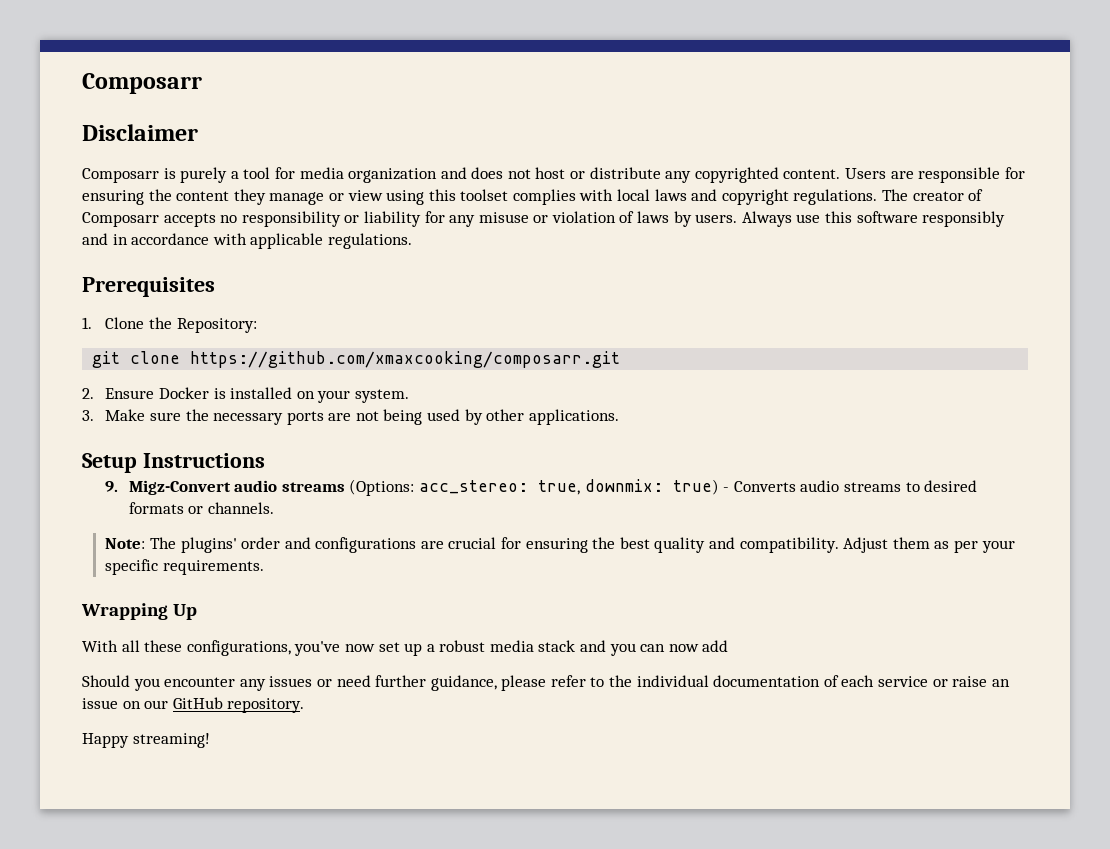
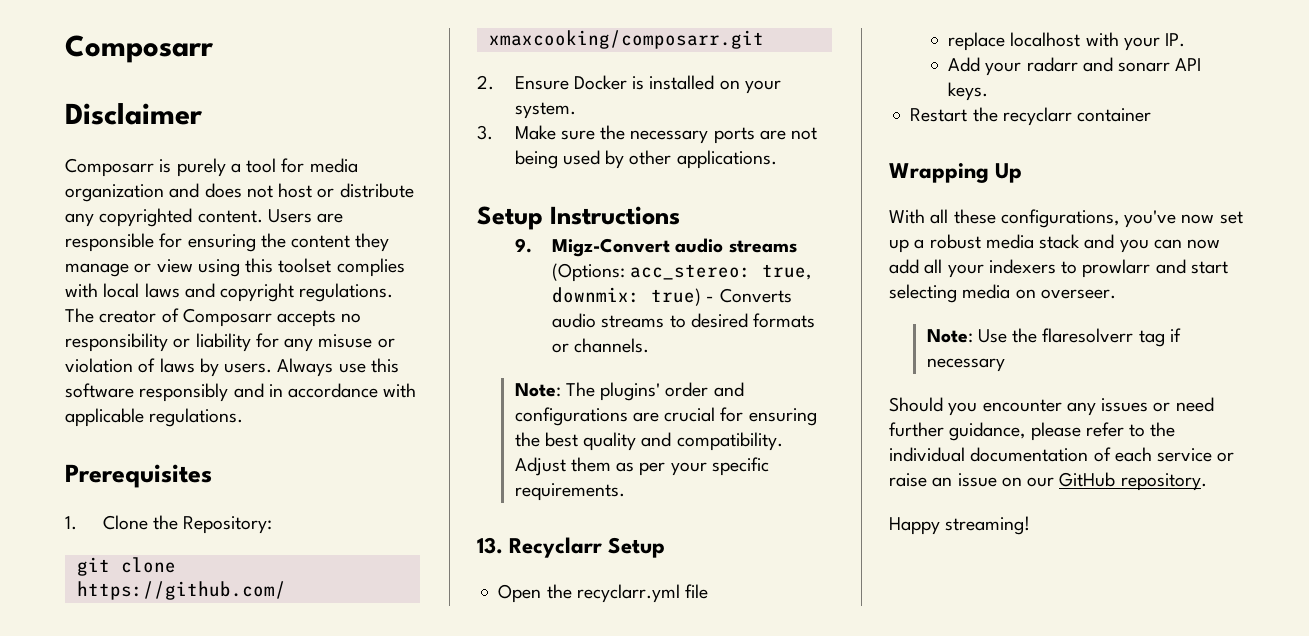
(264, 567) none -> [477,537,666,558] [498,584,709,603] [948,32,1186,51] [948,57,1202,76] [948,82,989,101] [910,107,1152,126] // 13. Recyclarr Setup // Open the recyclarr.yml file // replace localhost with your IP. // Add your radarr and sonarr API keys. // Restart the recyclarr container
(729, 646) none -> [924,259,1228,278] [889,284,1116,303] [926,328,1181,347] [926,358,1005,372] all your indexers to prowlarr and start selecting media on overseer. // Note: Use the flaresolverr tag if necessary

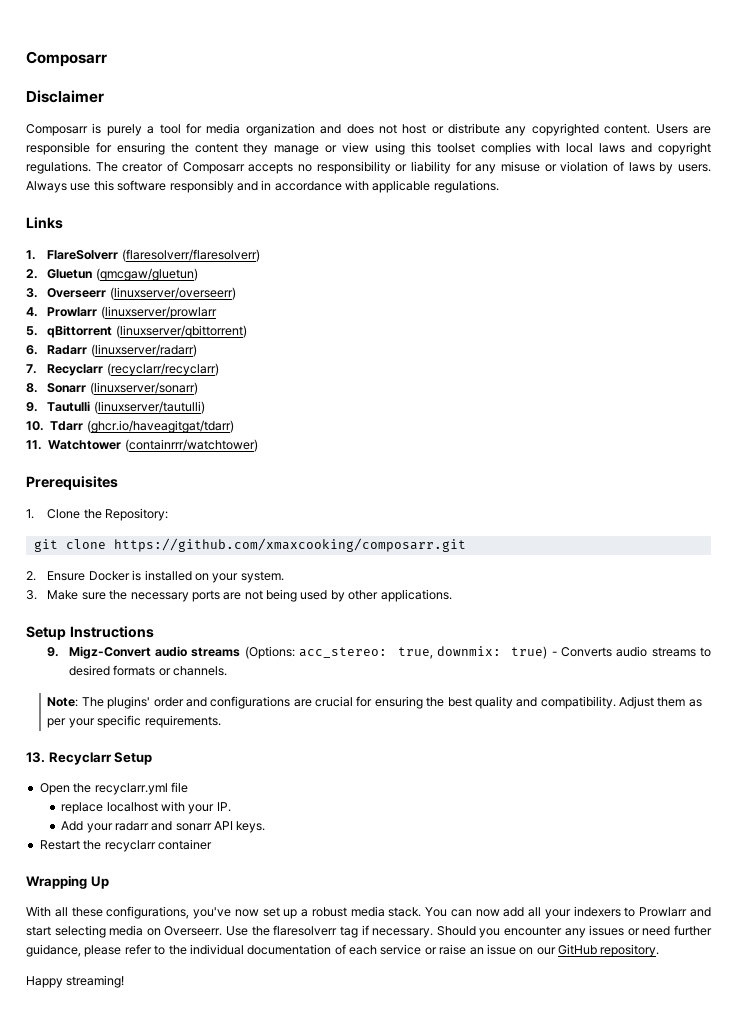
(244, 417) none -> [26,217,63,229] [26,249,260,262] [26,268,198,281] [26,287,236,300] [26,306,217,319] [26,325,247,338] [26,344,197,357] [26,363,219,376] [26,382,198,395] [26,401,205,414] [26,420,234,433] [26,439,258,452] // Links // 1. FlareSolverr (flaresolverr/flaresolverr) // 2. Gluetun (qmcgaw/gluetun) // 3. Overseerr (linuxserver/overseerr) // 4. Prowlarr (linuxserver/prowlarr // 5. qBittorrent (linuxserver/qbittorrent) // 6. Radarr (linuxserver/radarr) // 7. Recyclarr (recyclarr/recyclarr) // 8. Sonarr (linuxserver/sonarr) // 9. Tautulli (linuxserver/tautulli) // 10. Tdarr (ghcr.io/haveagitgat/tdarr) // 11. Watchtower (containrrr/watchtower)
[1039,234,1149,253] stack and you -> [388,907,448,917] stack. You
[1082,259,1151,278] prowlarr -> [639,907,688,917] Prowlarr
[1040,289,1116,299] [926,329,973,343] overseer. // Note: -> [164,926,223,936] Overseerr.
[926,358,1005,372] necessary // -> [372,928,434,938] necessary.

